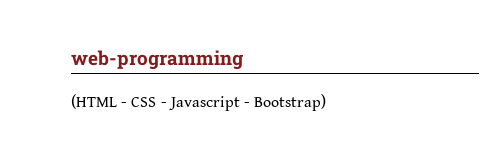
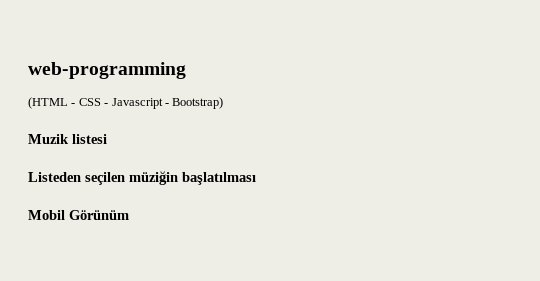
(327, 102) none -> [28,134,107,144] [28,171,256,185] [28,210,129,220] // Muzik listesi // Listeden seçilen müziğin başlatılması // Mobil Görünüm

